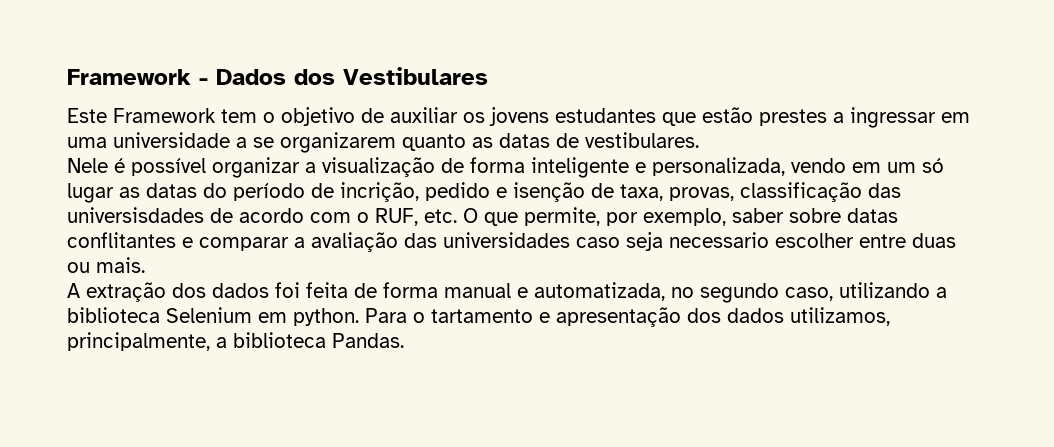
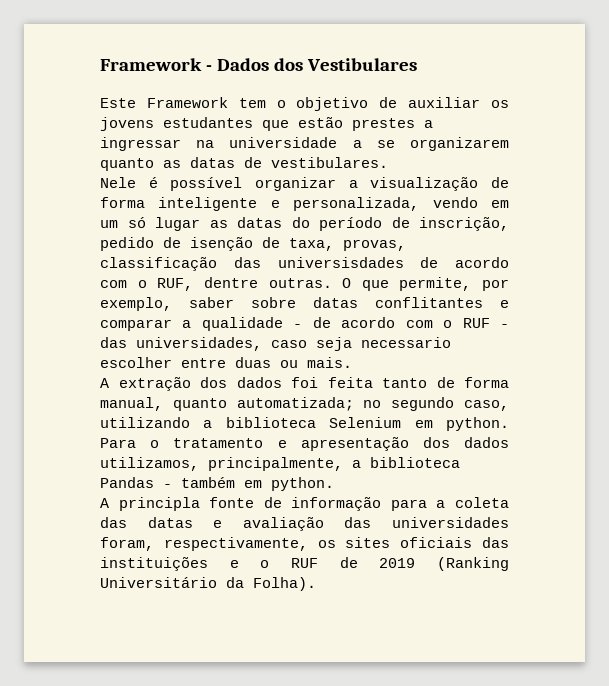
[941,112,970,123] [67,137,107,148] em uma -> [196,140,215,148] na
[340,182,507,202] incrição, pedido e -> [419,217,509,231] [100,237,181,251] inscrição, pedido de
[424,209,457,223] etc. -> [203,277,332,288] dentre outras.
[311,232,570,252] avaliação das universidades -> [201,317,510,331] [100,337,262,351] qualidade - de acordo com o RUF - das universidades,
[354,282,665,301] de forma manual e automatizada, -> [382,377,509,388] [100,397,354,411] tanto de forma manual, quanto automatizada;
[431,309,533,323] tartamento -> [173,438,264,448] tratamento
[332,333,404,348] Pandas. -> [100,477,334,491] [100,497,509,511] [100,517,509,531] [100,537,510,551] [100,557,509,571] [100,577,316,591] Pandas - também em python. // A principla fonte de informação para a coleta das datas e avaliação das universidades foram, respectivamente, os sites oficiais das instituições e o RUF de 2019 (Ranking Universitário da Folha).

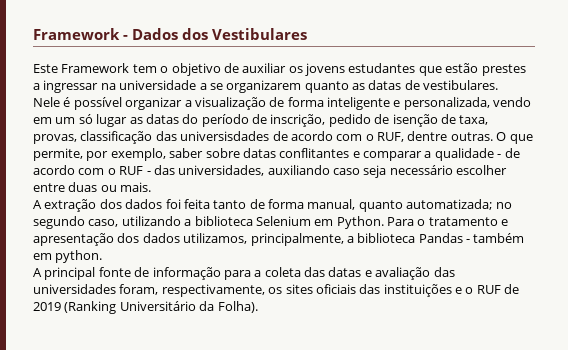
(262, 344) none -> [267,165,330,175] auxiliando
[361,337,451,348] necessario -> [389,165,453,175] necessário
[446,417,509,431] python. -> [336,216,384,229] Python.
[118,497,200,511] principla -> [44,267,96,280] principal

